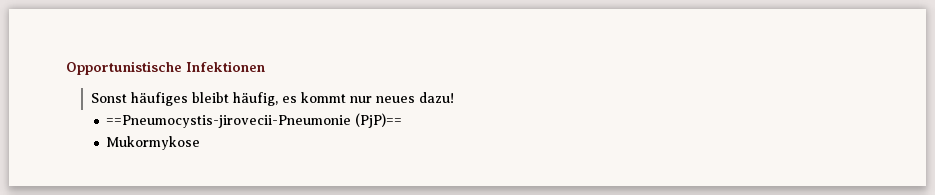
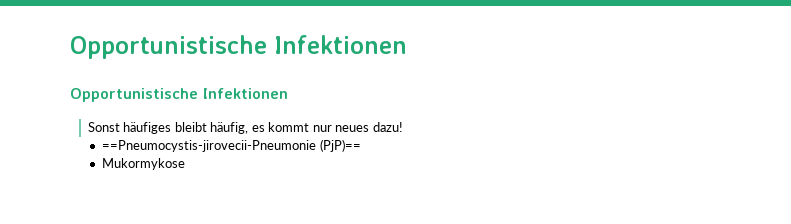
[66,61,265,75] Opportunistische Infektionen -> [70,35,407,59] [70,88,288,102] Opportunistische Infektionen // Opportunistische Infektionen

